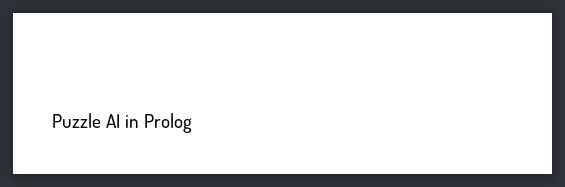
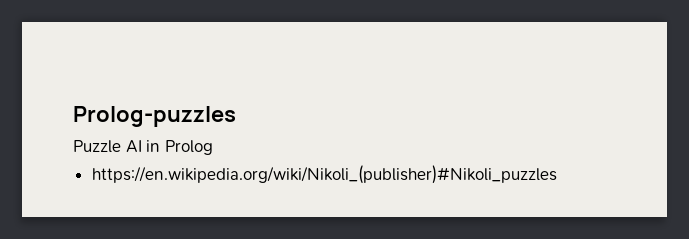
(52, 120) none -> [73,106,236,127] Prolog-puzzles //
(193, 123) none -> [91,165,557,184] // https://en.wikipedia.org/wiki/Nikoli_(publisher)#Nikoli_puzzles

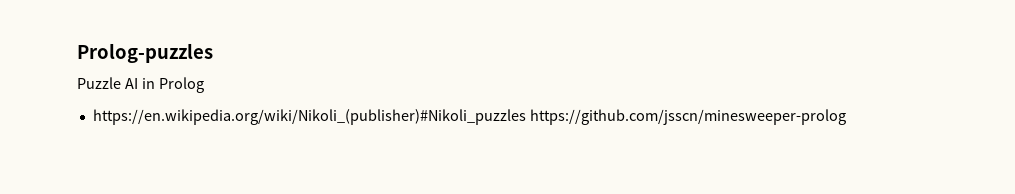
(557, 174) none -> [529,109,846,125] https://github.com/jsscn/minesweeper-prolog

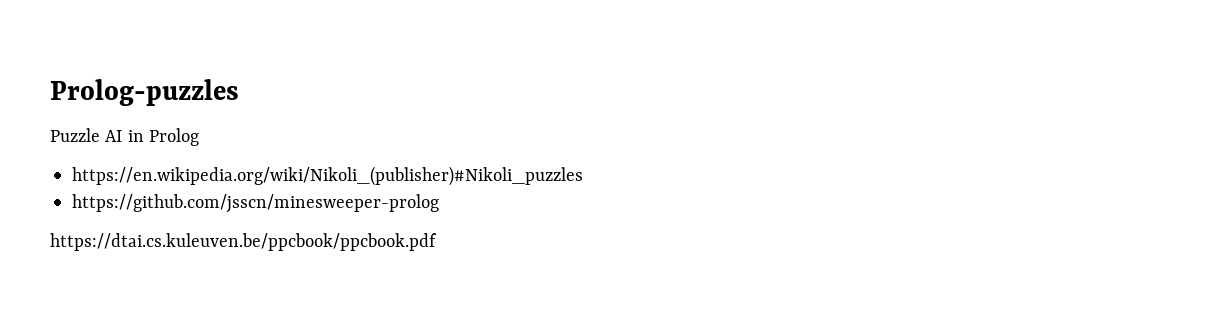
(526, 117) none -> (583, 176) //
(846, 117) none -> [50,233,437,251] // https://dtai.cs.kuleuven.be/ppcbook/ppcbook.pdf

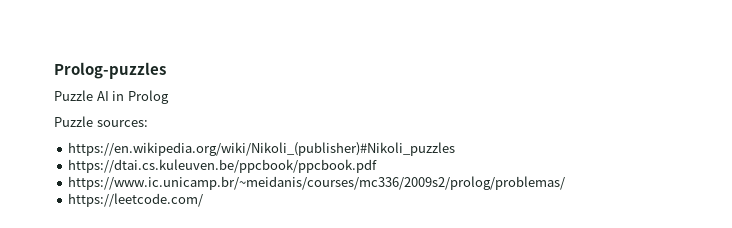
(200, 137) none -> [54,116,148,127] // Puzzle sources:
[72,194,439,213] [50,233,437,251] https://github.com/jsscn/minesweeper-prolog // https://dtai.cs.kuleuven.be/ppcbook/ppcbook.pdf -> [68,159,378,173] [68,176,566,190] [68,193,204,207] https://dtai.cs.kuleuven.be/ppcbook/ppcbook.pdf // https://www.ic.unicamp.br/~meidanis/courses/mc336/2009s2/prolog/problemas/ // https://leetcode.com/

